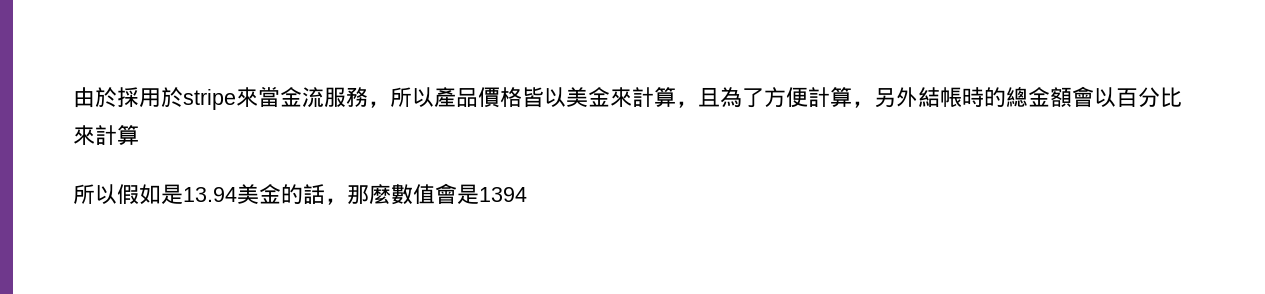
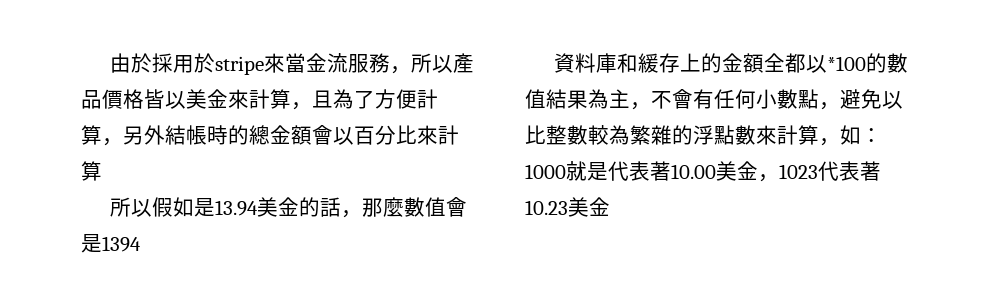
(527, 194) none -> [554,53,909,73] [525,89,903,110] [525,125,882,146] [525,161,881,182] [525,197,610,217] // 資料庫和緩存上的金額全都以*100的數值結果為主，不會有任何小數點，避免以比整數較為繁雜的浮點數來計算，如：1000就是代表著10.00美金，1023代表著10.23美金

